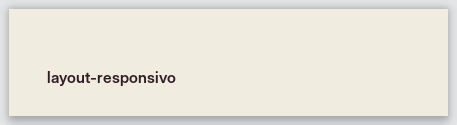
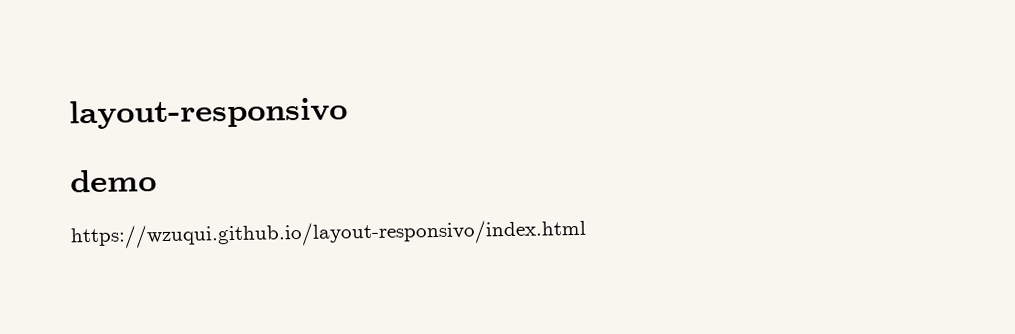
(176, 79) none -> [70,169,157,193] [70,218,587,250] // demo // https://wzuqui.github.io/layout-responsivo/index.html

